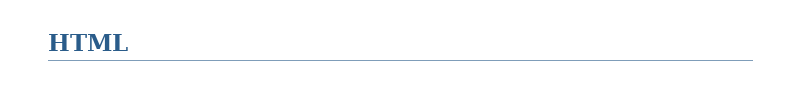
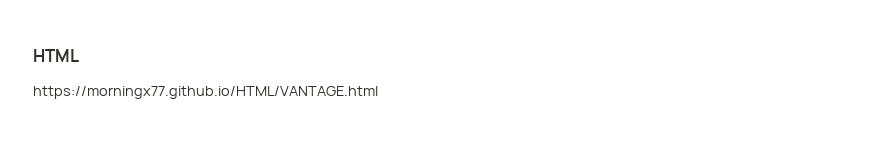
(128, 42) none -> [33,86,378,99] // https://morningx77.github.io/HTML/VANTAGE.html

